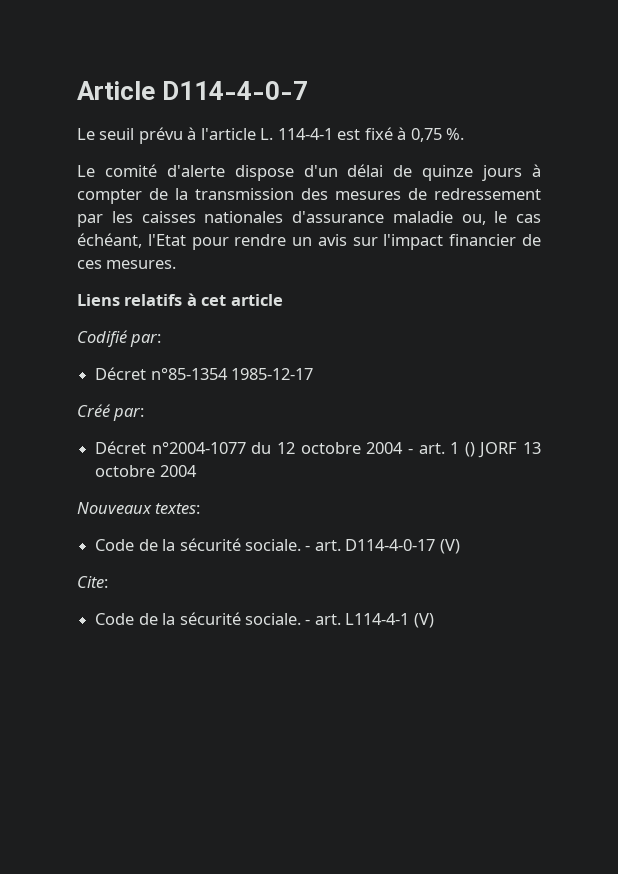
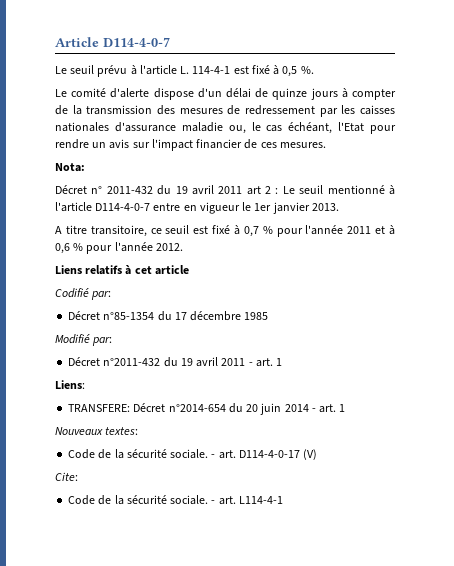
[410,128,442,142] 0,75 -> [282,66,298,77] 0,5
(177, 264) none -> [55,163,85,172] [55,185,395,195] [55,202,339,214] [55,225,395,237] [55,242,183,254] // Nota: // Décret n° 2011-432 du 19 avril 2011 art 2 : Le seuil mentionné à l'article D114-4-0-7 entre en vigueur le 1er janvier 2013. // A titre transitoire, ce seuil est fixé à 0,7 % pour l'année 2011 et à 0,6 % pour l'année 2012.
[231,368,314,380] [77,404,145,421] [95,441,541,458] [95,465,197,477] 1985-12-17 // Créé par: // Décret n°2004-1077 du 12 octobre 2004 - art. 1 () JORF 13 octobre 2004 -> [157,311,269,321] [55,334,113,346] [68,357,283,367] [55,380,85,389] [68,403,346,415] du 17 décembre 1985 // Modifié par: // Décret n°2011-432 du 19 avril 2011 - art. 1 // Liens: // TRANSFERE: Décret n°2014-654 du 20 juin 2014 - art. 1
[413,613,434,628] (V) -> (283, 500) none

